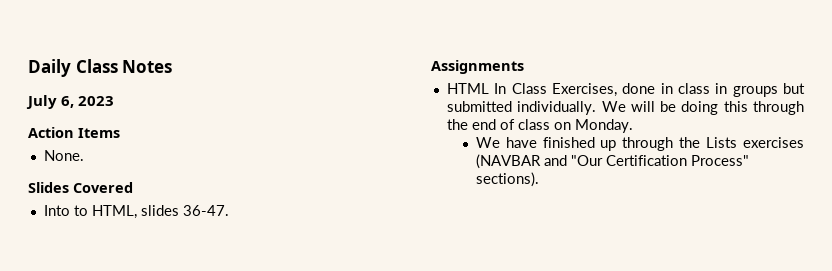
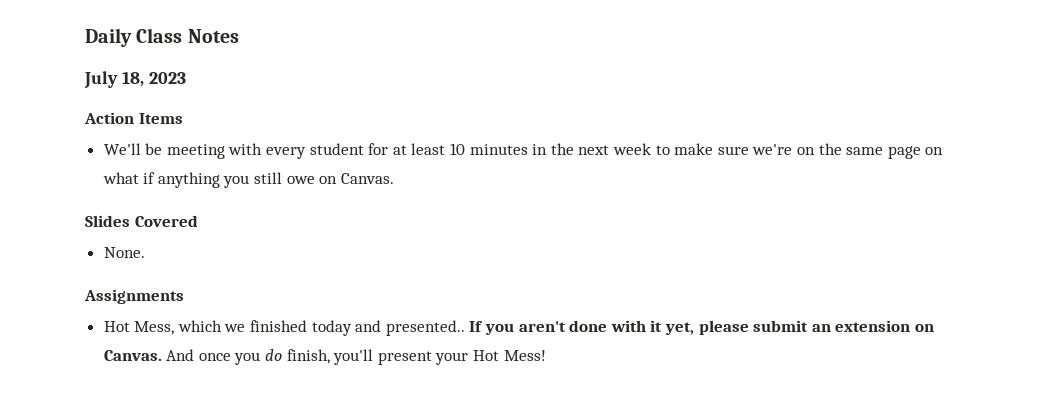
[61,96,75,108] 6, -> [121,71,144,87] 18,
[43,150,84,161] [28,182,133,193] [43,205,229,219] [431,60,524,74] [446,83,805,97] [446,101,804,115] [446,119,633,133] [475,137,804,151] [475,154,749,169] [475,172,539,187] None. // Slides Covered // Into to HTML, slides 36-47. // Assignments // HTML In Class Exercises, done in class in groups but submitted individually. We will be doing this through the end of class on Monday. // We have finished up through the Lists exercises (NAVBAR and "Our Certification Process" sections). -> [103,143,944,159] [102,172,394,188] [85,215,198,227] [103,247,145,258] [84,289,184,304] [103,320,934,336] [103,349,546,365] We'll be meeting with every student for at least 10 minutes in the next week to make sure we're on the same page on what if anything you still owe on Canvas. // Slides Covered // None. // Assignments // Hot Mess, which we finished today and presented.. If you aren't done with it yet, please submit an extension on Canvas. And once you do finish, you'll present your Hot Mess!

